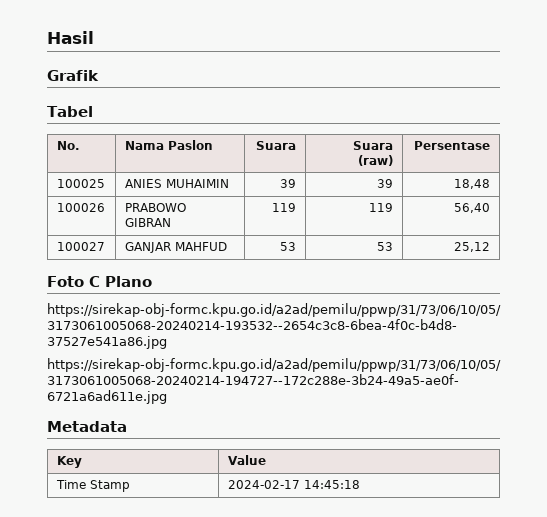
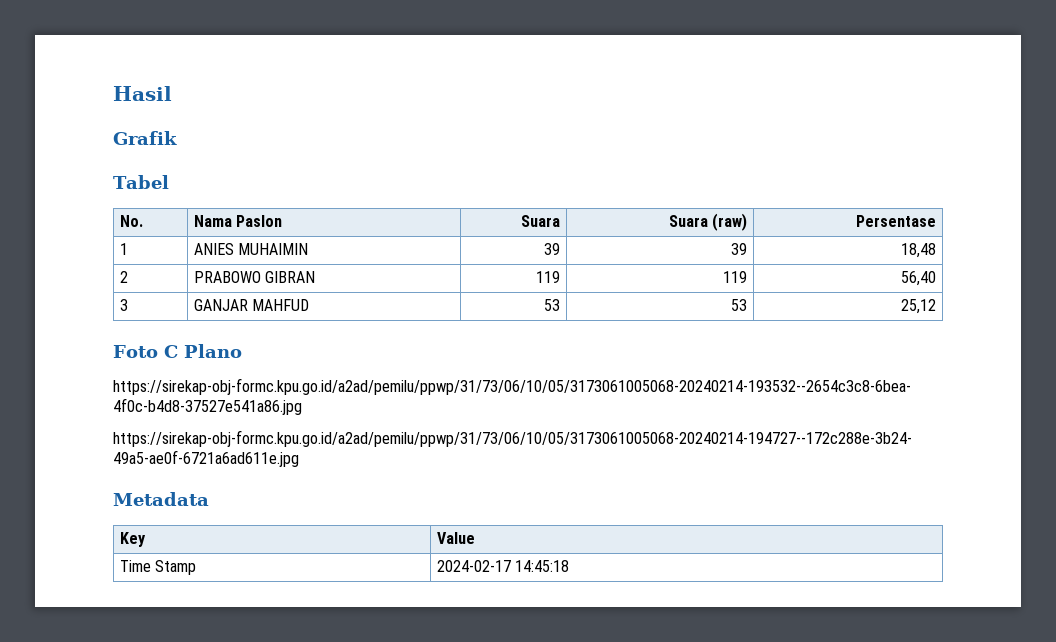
[56,179,105,188] 100025 -> [119,243,128,255] 1
[56,203,105,212] 100026 -> [119,271,128,283] 2
[56,242,105,251] 100027 -> [119,299,128,311] 3

